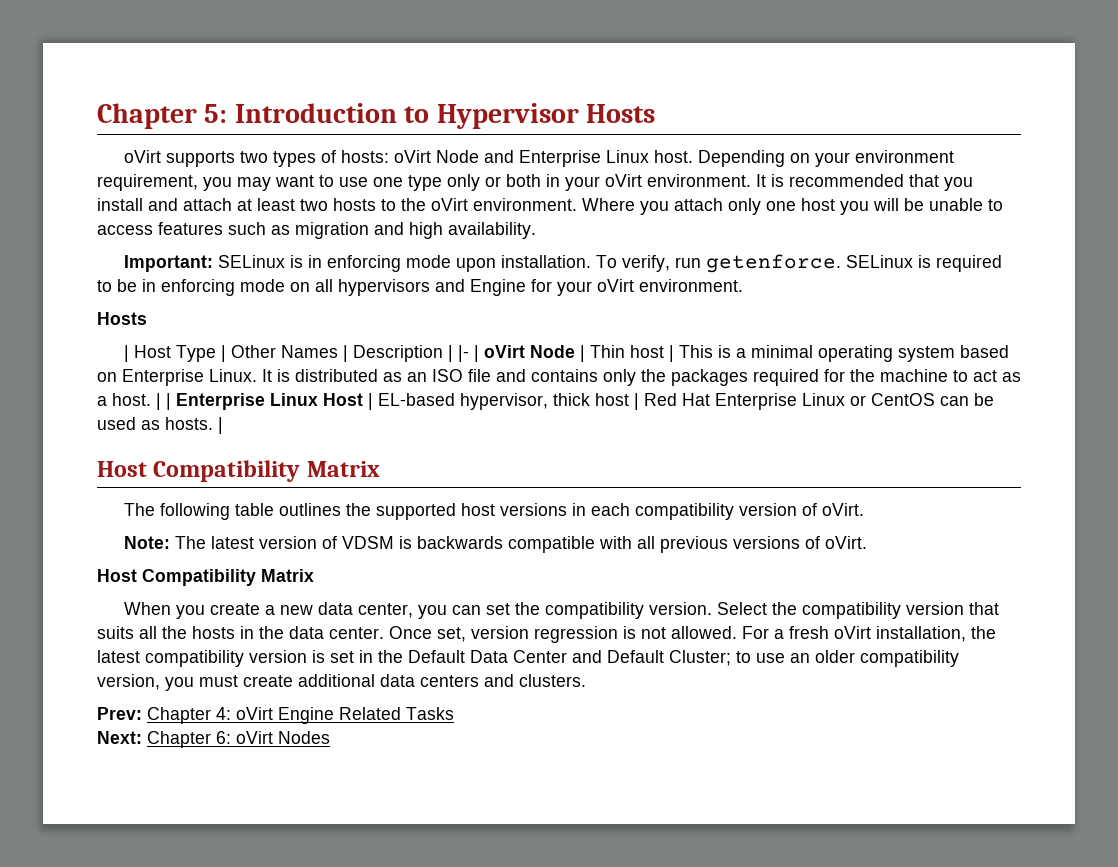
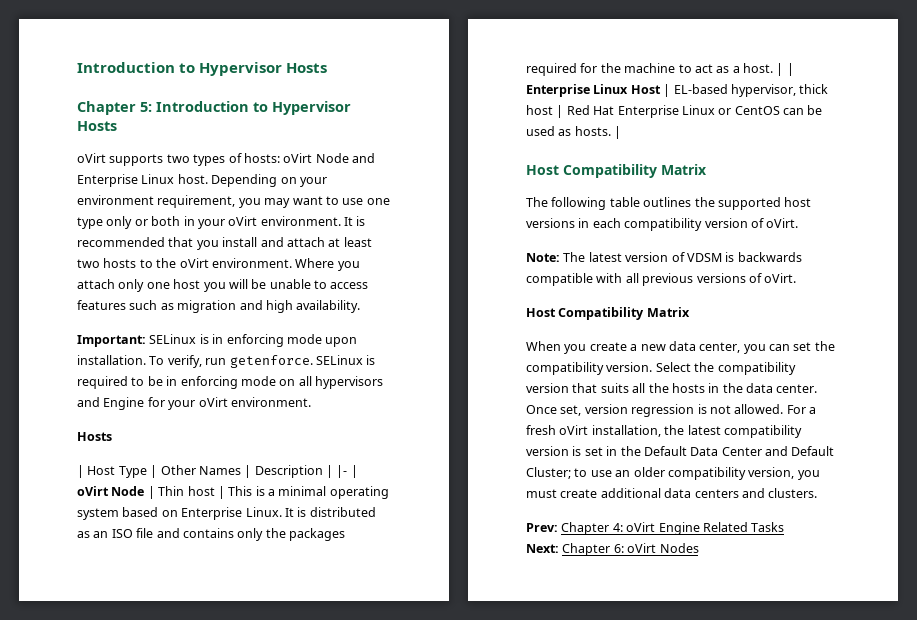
(97, 116) none -> [77,62,328,76] Introduction to Hypervisor Hosts //

